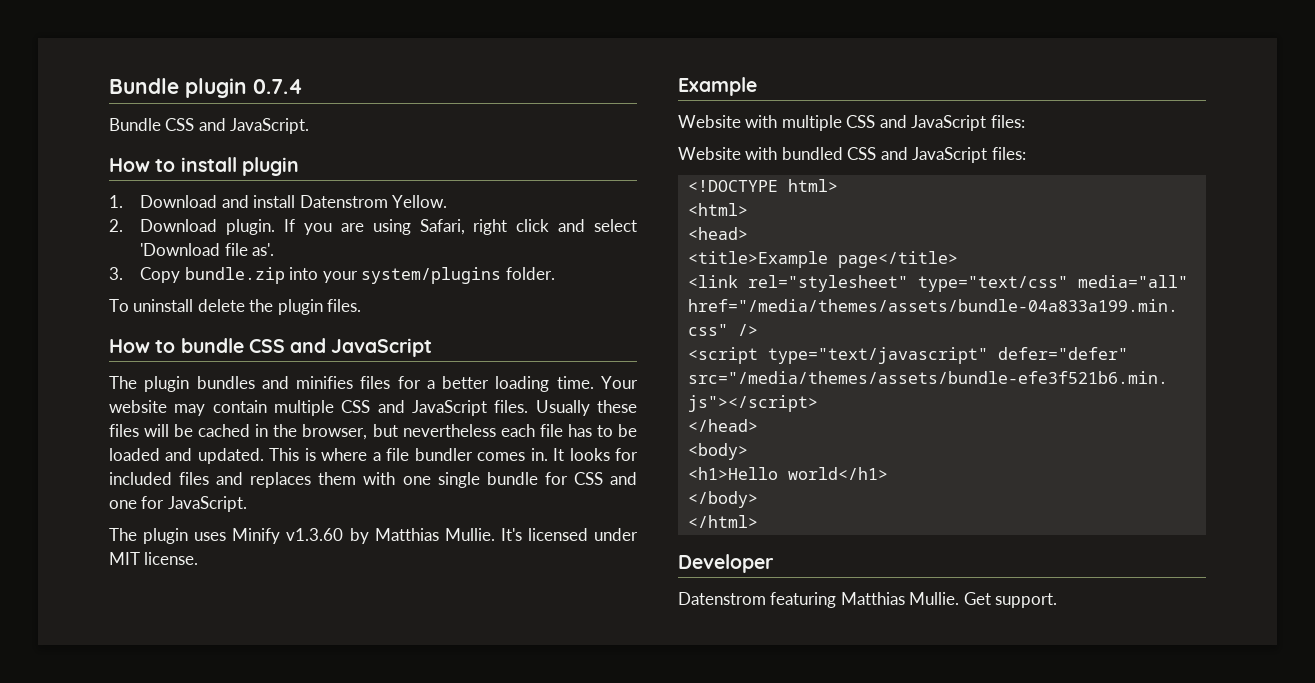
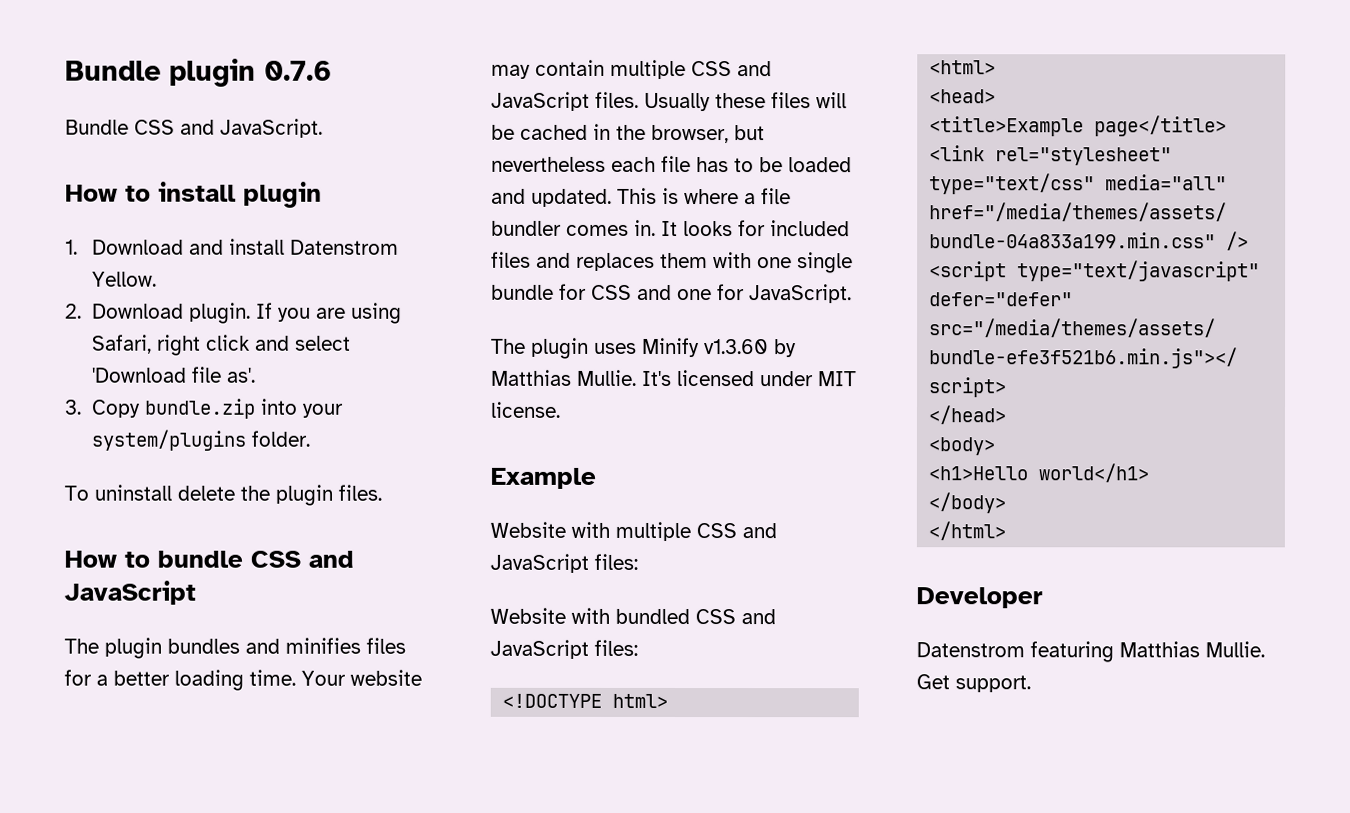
[253,79,303,94] 0.7.4 -> [264,60,332,81] 0.7.6

